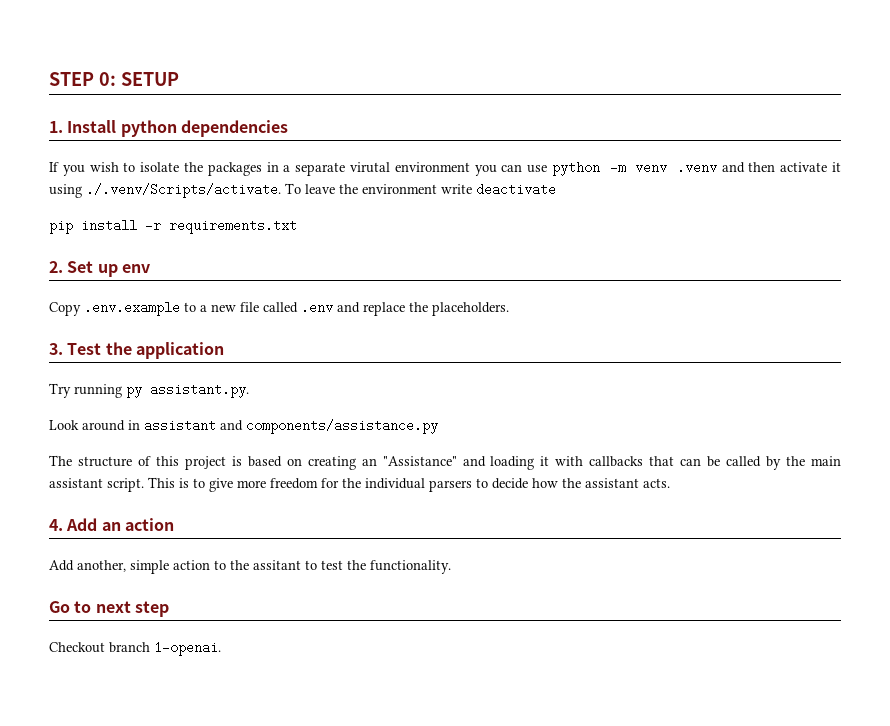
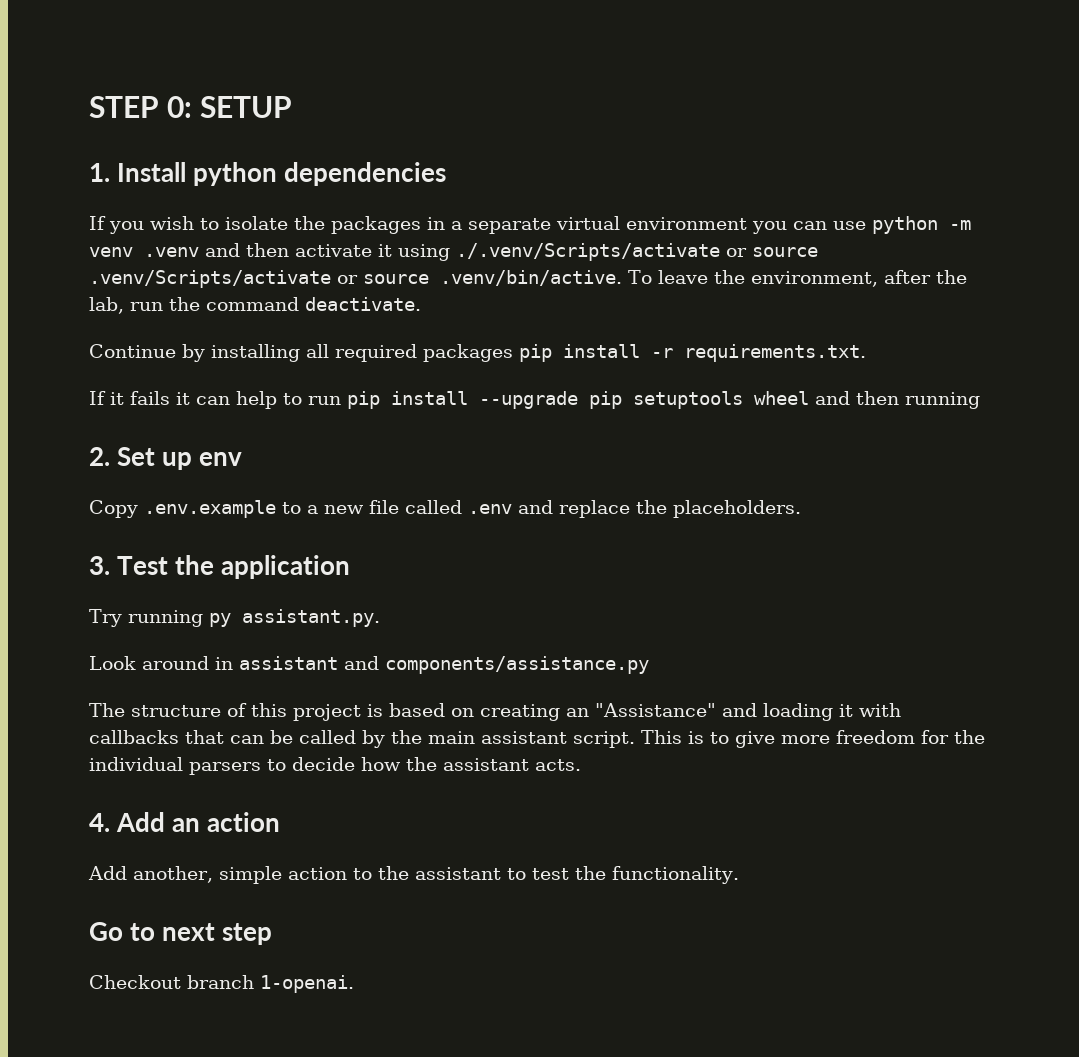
[350,162,391,173] virutal -> [556,216,620,230] virtual
[86,183,556,198] [49,219,297,234] ./.venv/Scripts/activate. To leave the environment write deactivate // pip install -r requirements.txt -> [456,243,818,261] [89,270,967,288] [89,297,421,314] [89,344,866,362] [89,391,980,409] ./.venv/Scripts/activate or source .venv/Scripts/activate or source .venv/bin/active. To leave the environment, after the lab, run the command deactivate. // Continue by installing all required packages pip install -r requirements.txt. // If it fails it can help to run pip install --upgrade pip setuptools wheel and then running
[253,560,301,570] assitant -> [414,867,501,880] assistant

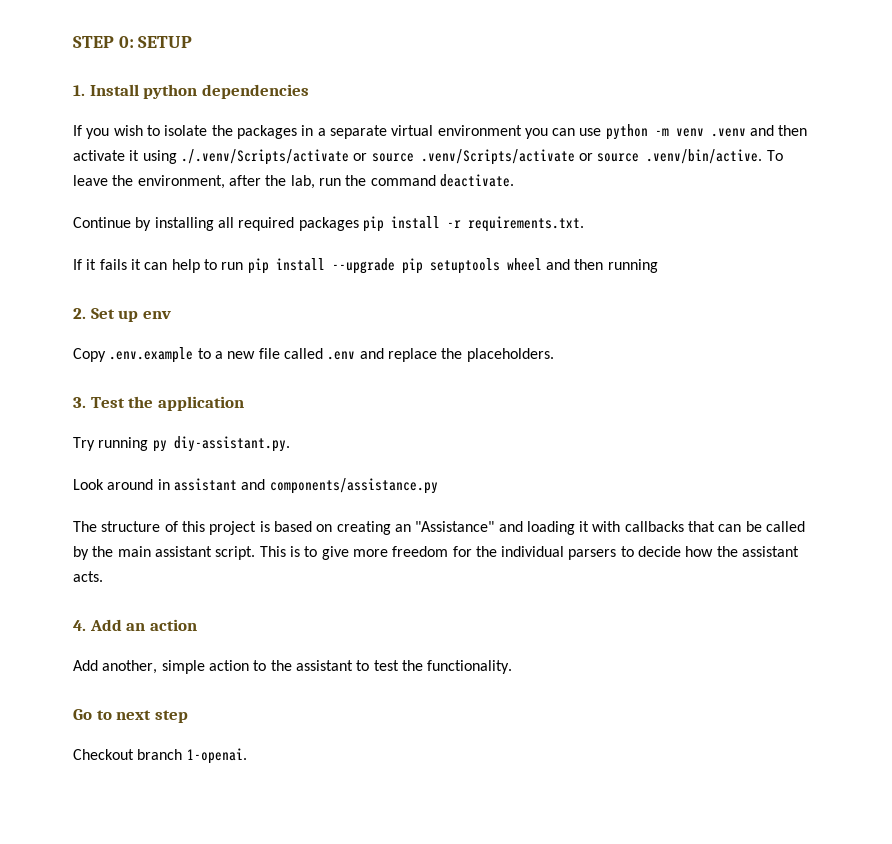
[242,609,380,627] assistant.py. -> [173,436,290,452] diy-assistant.py.

